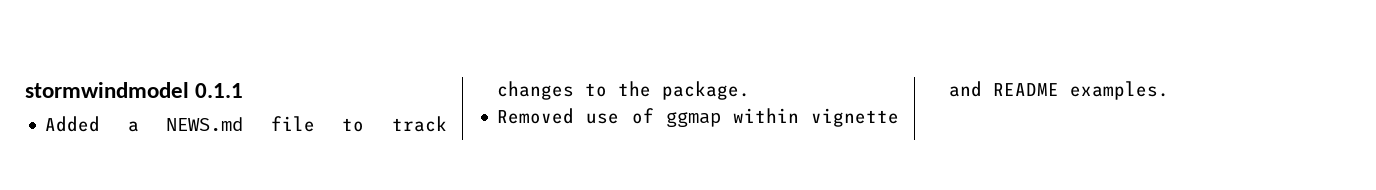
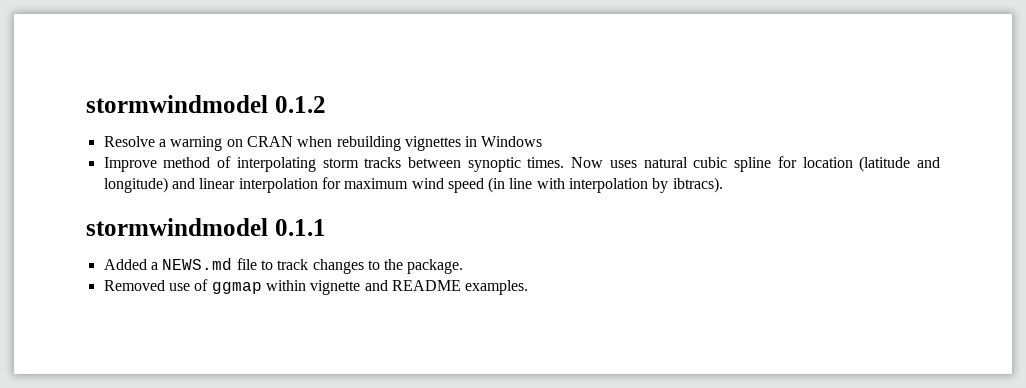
[25,82,189,98] stormwindmodel -> [86,95,326,113] [103,136,543,151] [103,156,941,172] [103,177,723,193] [86,218,268,236] stormwindmodel 0.1.2 // Resolve a warning on CRAN when rebuilding vignettes in Windows // Improve method of interpolating storm tracks between synoptic times. Now uses natural cubic spline for location (latitude and longitude) and linear interpolation for maximum wind speed (in line with interpolation by ibtracs). // stormwindmodel

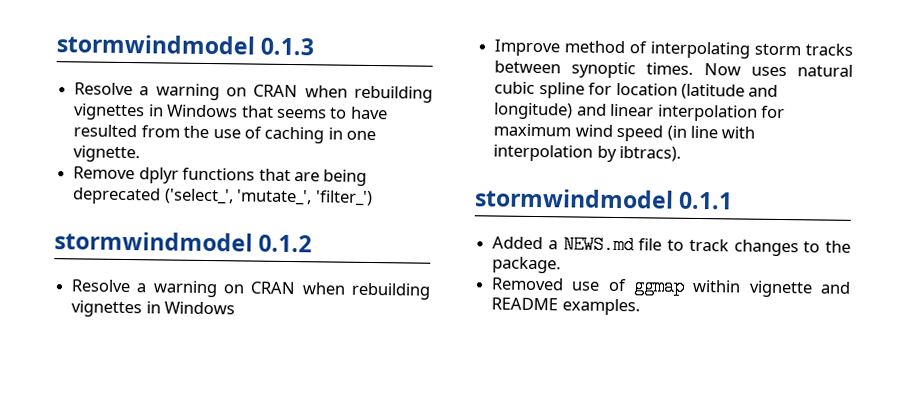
[86,95,268,113] stormwindmodel -> [56,34,315,56] [74,82,434,103] [73,103,388,121] [73,124,377,144] [73,145,141,163] [73,166,368,186] [72,187,373,207] [54,231,253,252] stormwindmodel 0.1.3 // Resolve a warning on CRAN when rebuilding vignettes in Windows that seems to have resulted from the use of caching in one vignette. // Remove dplyr functions that are being deprecated ('select_', 'mutate_', 'filter_') // stormwindmodel

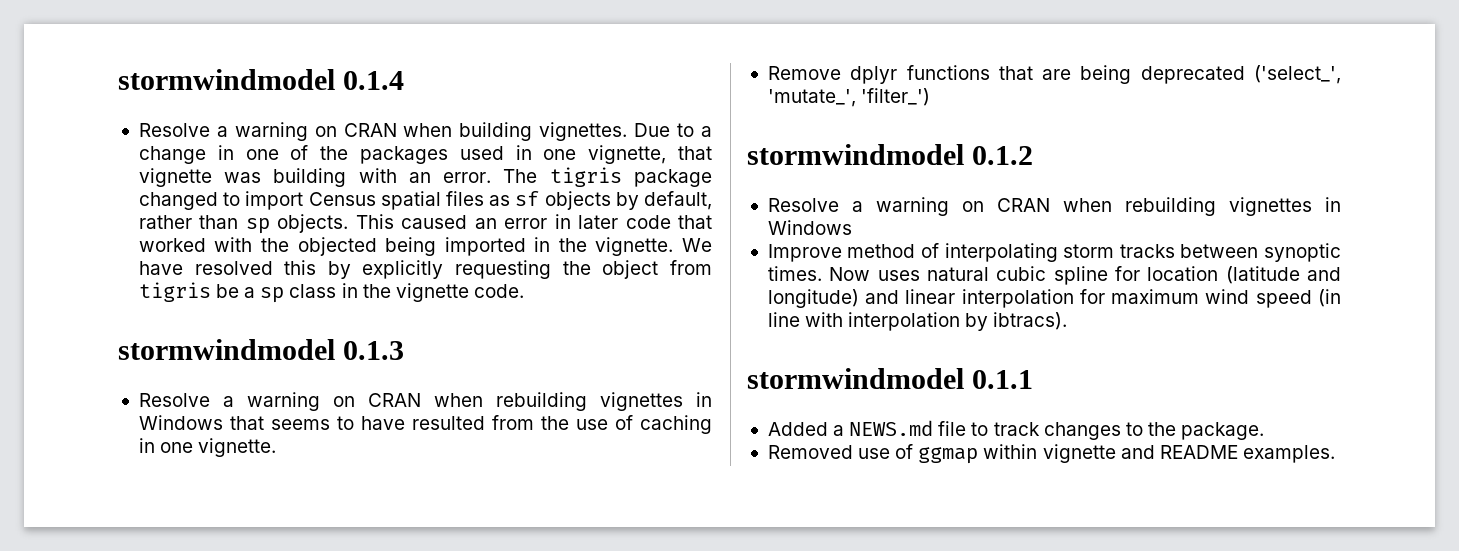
[56,34,256,55] stormwindmodel -> [118,69,405,90] [138,122,712,141] [138,145,712,164] [138,167,712,187] [138,191,713,210] [138,214,712,234] [138,237,713,256] [138,260,712,279] [138,282,524,303] [118,339,335,360] stormwindmodel 0.1.4 // Resolve a warning on CRAN when building vignettes. Due to a change in one of the packages used in one vignette, that vignette was building with an error. The tigris package changed to import Census spatial files as sf objects by default, rather than sp objects. This caused an error in later code that worked with the objected being imported in the vignette. We have resolved this by explicitly requesting the object from tigris be a sp class in the vignette code. // stormwindmodel

